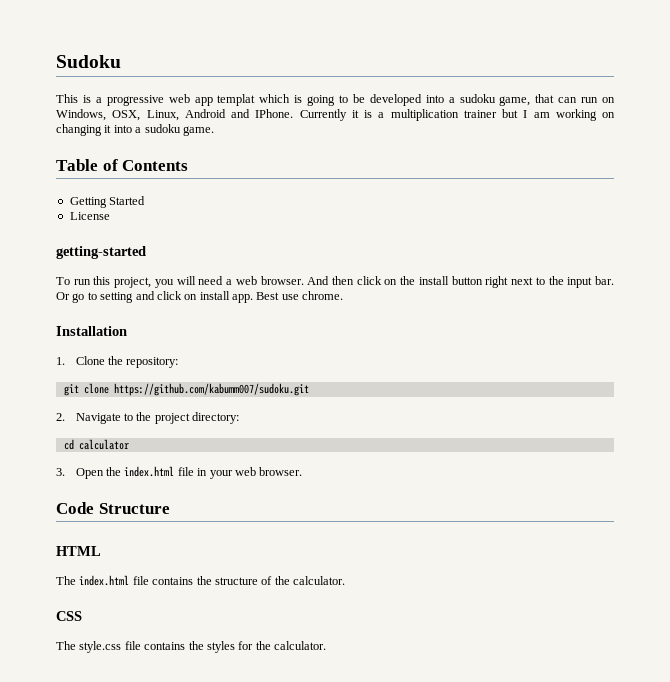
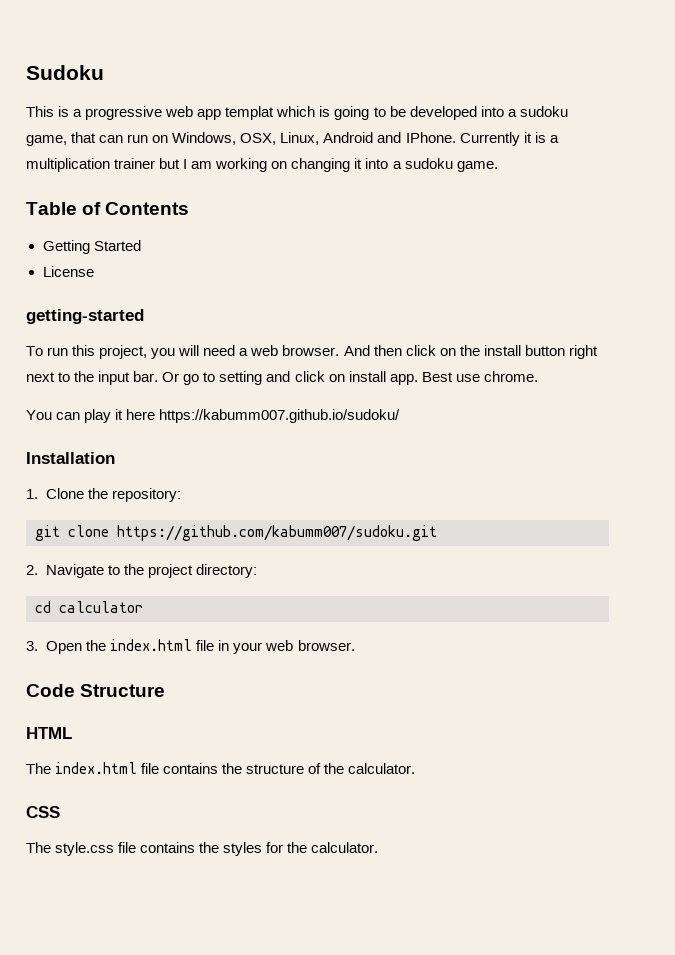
(344, 295) none -> [26,409,401,423] // You can play it here https://kabumm007.github.io/sudoku/

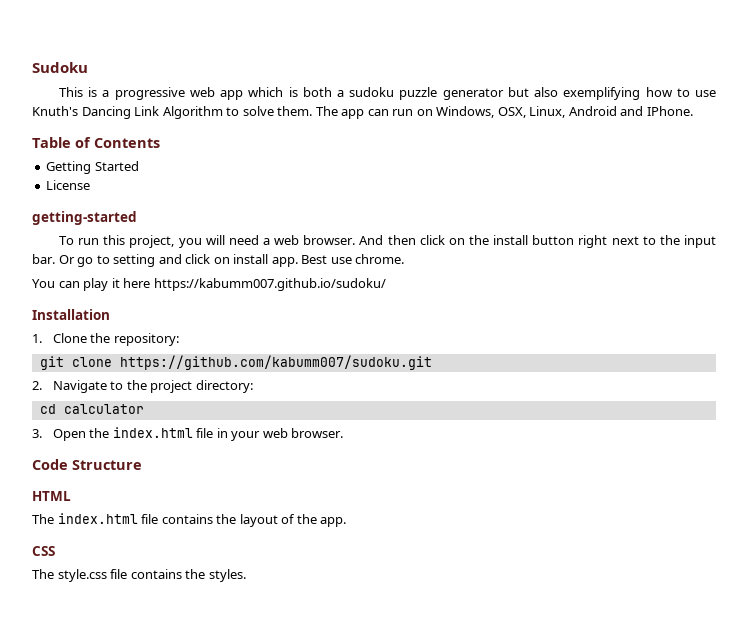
[225,106,275,120] templat -> (244, 95) none
[334,106,568,120] [26,132,97,146] going to be developed into a sudoku game, that -> [302,87,716,100] [32,106,365,119] both a sudoku puzzle generator but also exemplifying how to use Knuth's Dancing Link Algorithm to solve them. The app
[459,132,559,146] [26,158,498,172] Currently it is a multiplication trainer but I am working on changing it into a sudoku game. -> (693, 111) none
[246,764,305,774] structure -> [239,514,278,527] layout
[348,763,416,774] calculator. -> [320,517,347,527] app.
[223,842,379,856] styles for the calculator. -> [208,569,246,582] styles.

